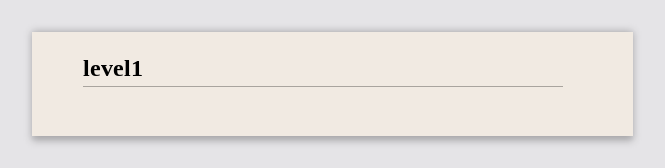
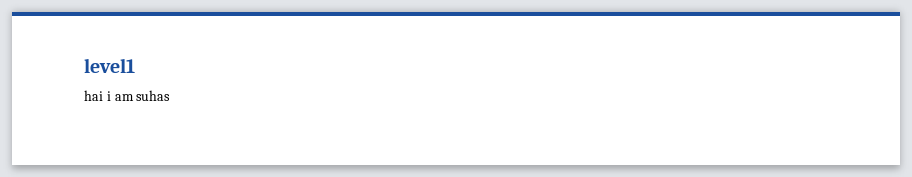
(143, 68) none -> [84,90,171,101] // hai i am suhas

